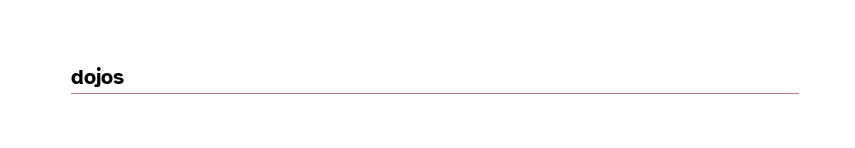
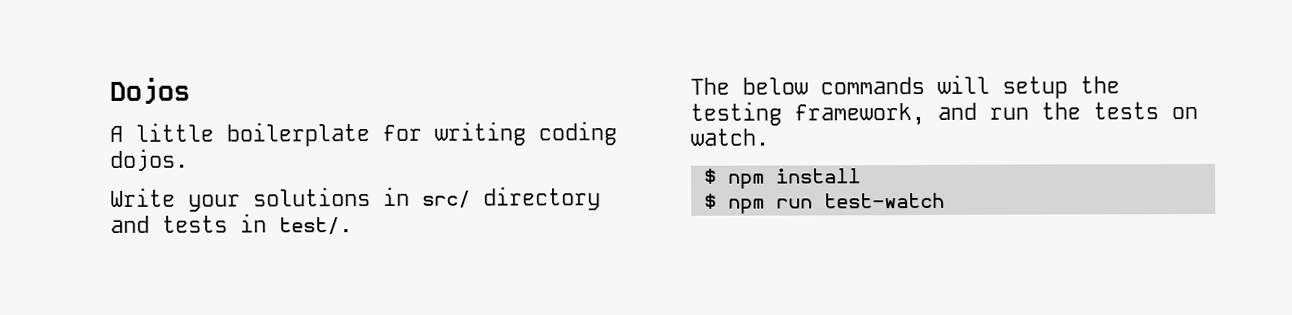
[71,67,124,87] dojos -> [109,77,190,105] [109,121,617,147] [109,148,189,171] [110,186,601,212] [110,213,353,235] [690,74,1120,99] [690,101,1198,126] [690,128,769,146] [703,168,861,190] [703,192,945,215] Dojos // A little boilerplate for writing coding dojos. // Write your solutions in src/ directory and tests in test/. // The below commands will setup the testing framework, and run the tests on watch. // $ npm install // $ npm run test-watch

